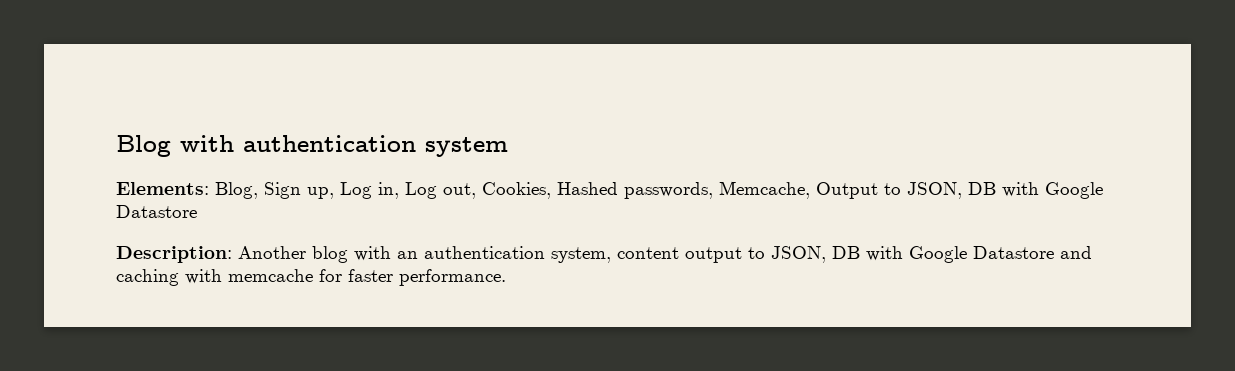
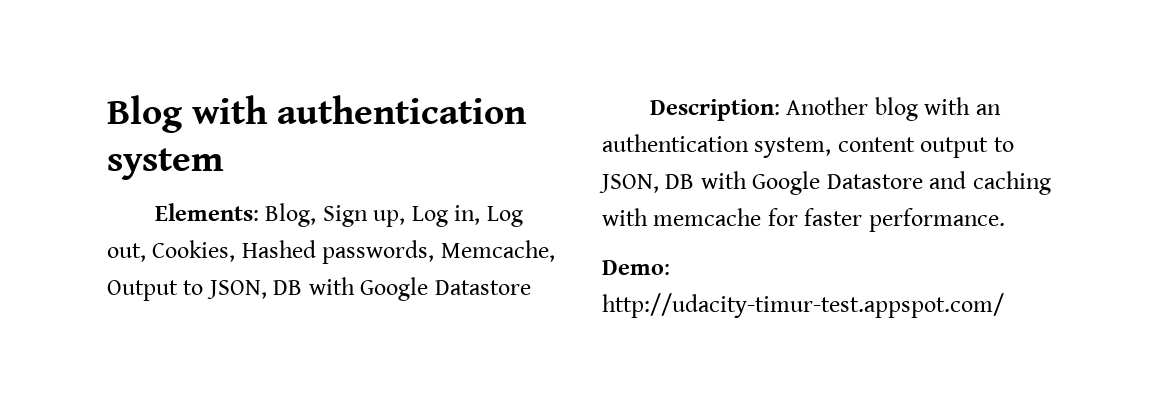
(506, 277) none -> [602,260,670,275] [602,293,1004,318] // Demo: http://udacity-timur-test.appspot.com/

